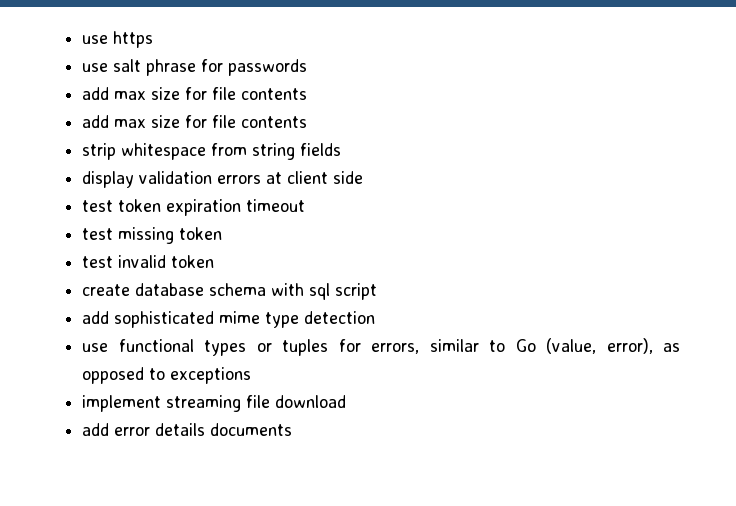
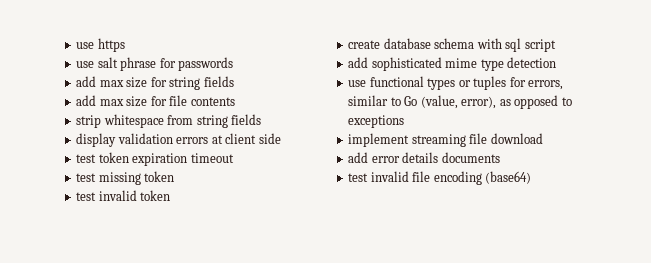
[212,87,308,100] file contents -> [169,76,234,90] string fields
(293, 429) none -> [348,171,532,185] // test invalid file encoding (base64)

